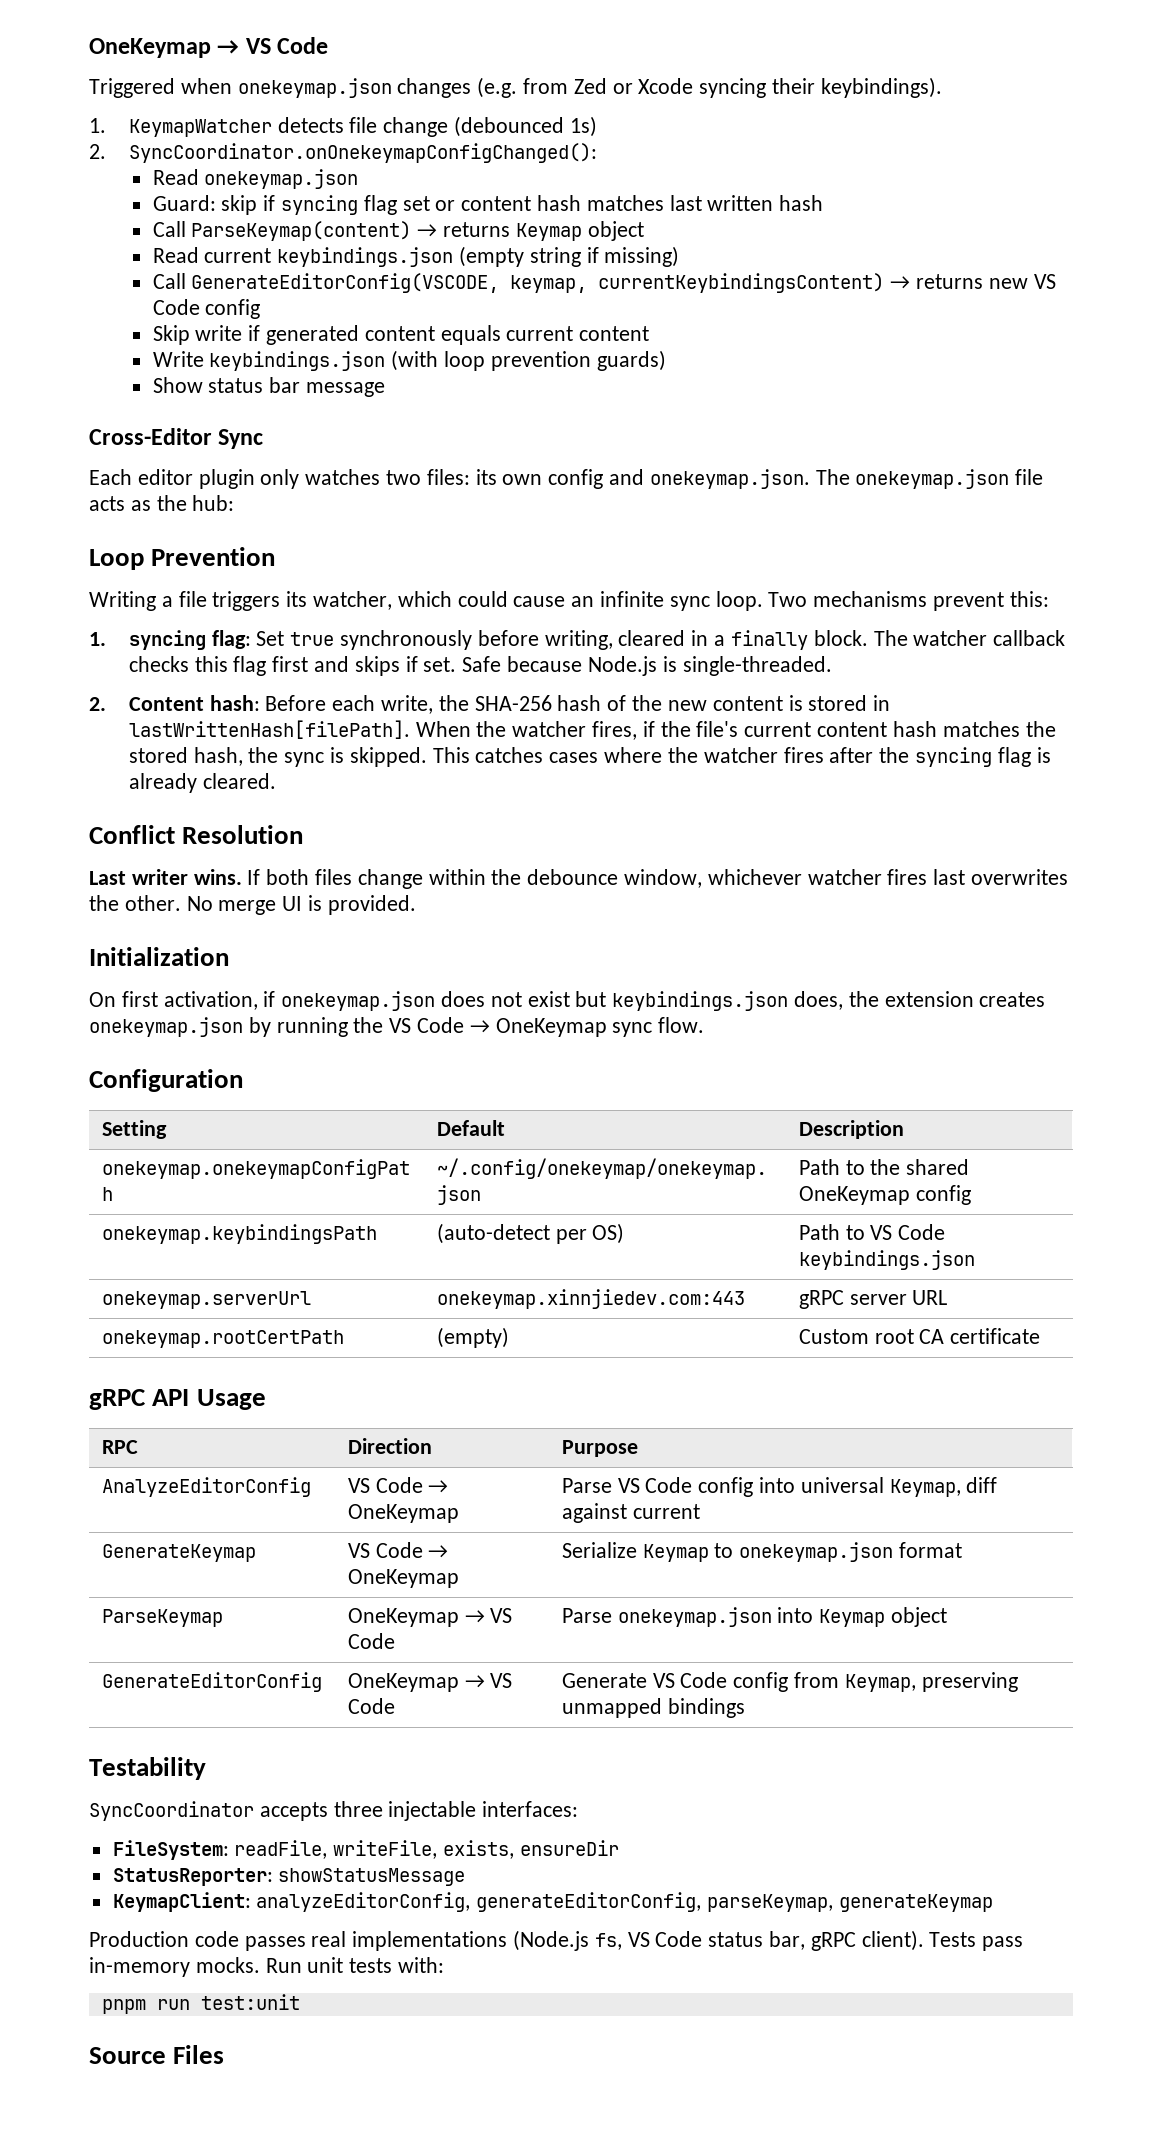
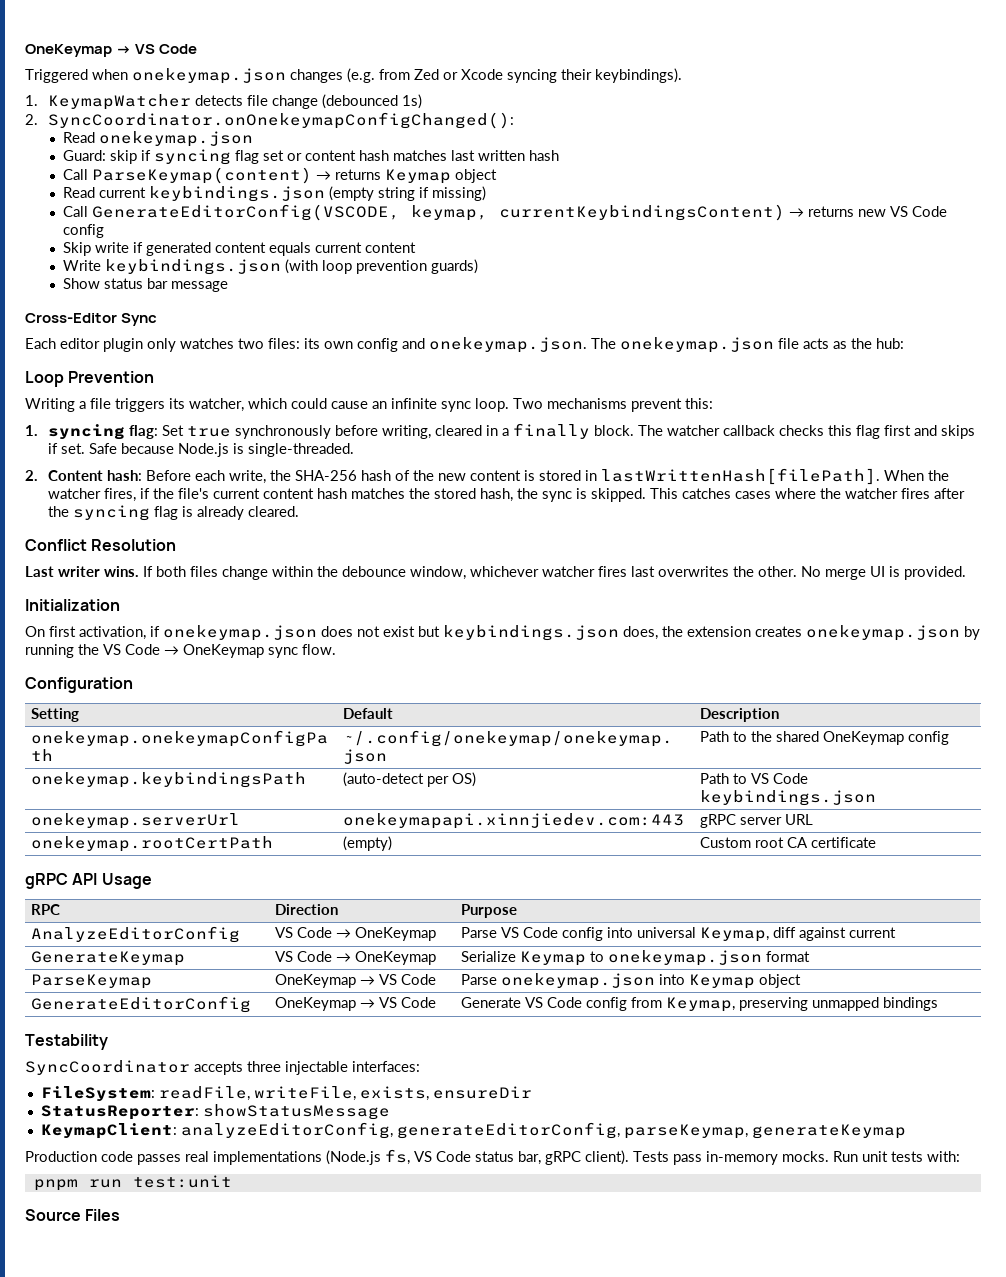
[436,1289,745,1309] onekeymap.xinnjiedev.com:443 -> [342,813,684,829] onekeymapapi.xinnjiedev.com:443

